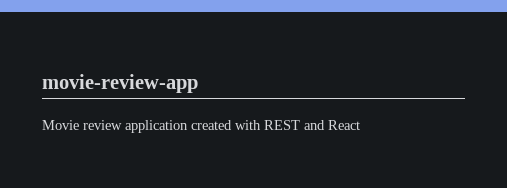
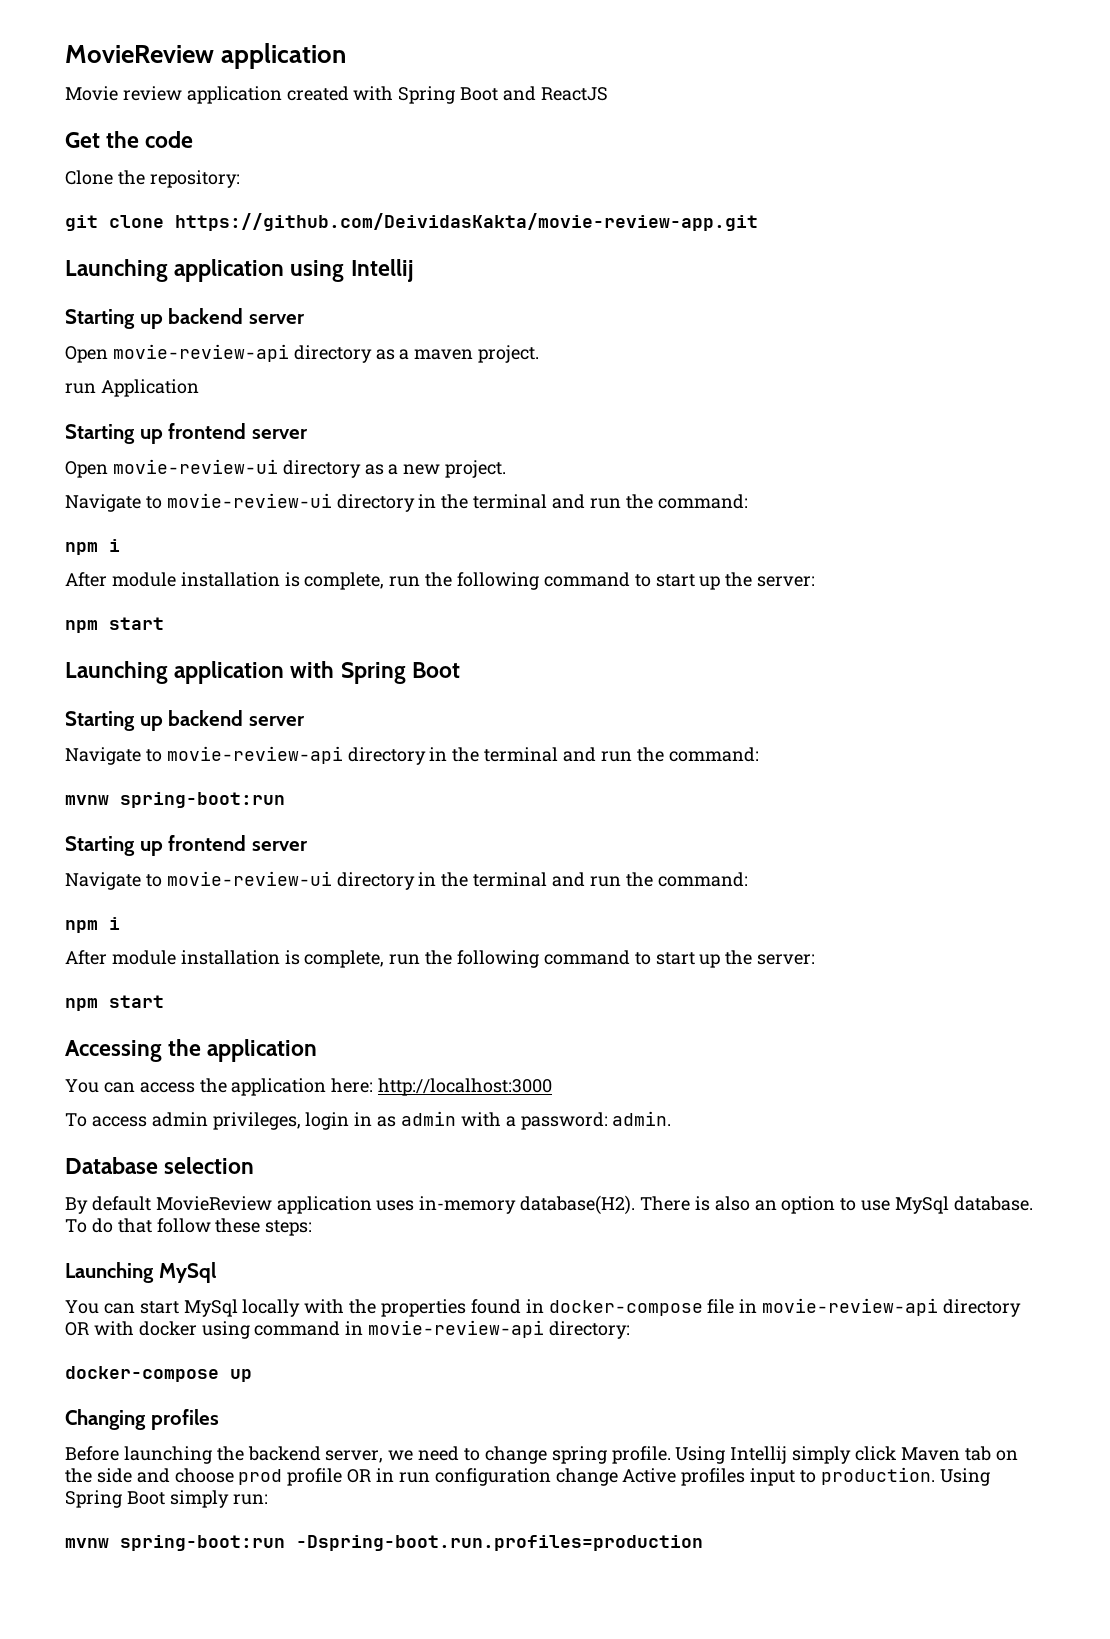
[42,74,198,93] movie-review-app -> [65,43,347,69] MovieReview application
[264,120,360,130] REST and React -> [398,86,608,104] [65,131,194,148] [65,170,240,188] [65,213,758,231] [65,259,414,282] [65,308,305,329] [65,344,540,363] [65,379,199,397] [65,423,308,444] [65,459,507,478] [65,493,748,512] [65,539,120,555] [65,572,816,590] [65,617,164,633] [65,661,460,684] [65,710,305,731] [65,746,759,765] [65,792,285,808] [65,835,308,856] [65,871,748,890] [65,917,120,933] [65,950,816,968] [65,995,164,1011] [65,1039,318,1062] [65,1078,553,1096] [65,1111,672,1130] [65,1157,255,1174] [65,1195,1033,1215] [65,1218,313,1236] [65,1262,216,1283] [65,1298,1022,1317] [65,1320,631,1339] [65,1366,252,1382] [65,1409,219,1430] [65,1446,1018,1464] [65,1467,990,1486] [65,1490,268,1508] [65,1535,703,1551] Spring Boot and ReactJS // Get the code // Clone the repository: // git clone https://github.com/DeividasKakta/movie-review-app.git // Launching application using Intellij // Starting up backend server // Open movie-review-api directory as a maven project. // run Application // Starting up frontend server // Open movie-review-ui directory as a new project. // Navigate to movie-review-ui directory in the terminal and run the command: // npm i // After module installation is complete, run the following command to start up the server: // npm start // Launching application with Spring Boot // Starting up backend server // Navigate to movie-review-api directory in the terminal and run the command: // mvnw spring-boot:run // Starting up frontend server // Navigate to movie-review-ui directory in the terminal and run the command: // npm i // After module installation is complete, run the following command to start up the server: // npm start // Accessing the application // You can access the application here: http://localhost:3000 // To access admin privileges, login in as admin with a password: admin. // Database selection // By default MovieReview application uses in-memory database(H2). There is also an option to use MySql database. To do that follow these steps: // Launching MySql // You can start MySql locally with the properties found in docker-compose file in movie-review-api directory OR with docker using command in movie-review-api directory: // docker-compose up // Changing profiles // Before launching the backend server, we need to change spring profile. Using Intellij simply click Maven tab on the side and choose prod profile OR in run configuration change Active profiles input to production. Using Spring Boot simply run: // mvnw spring-boot:run -Dspring-boot.run.profiles=production

